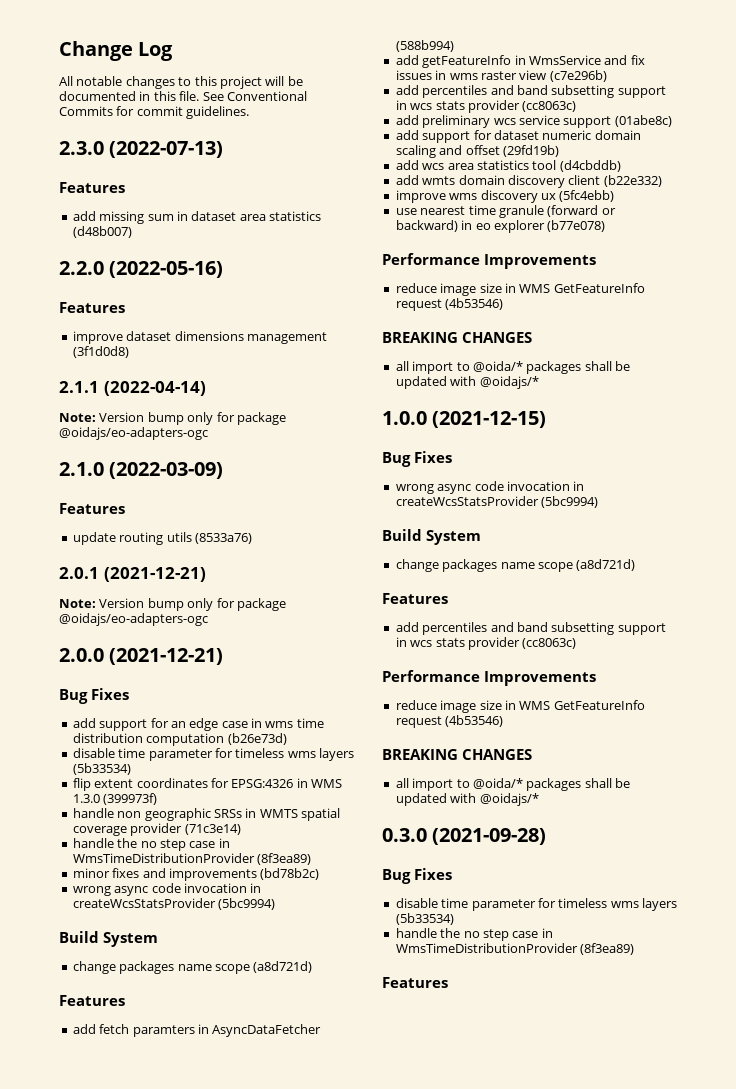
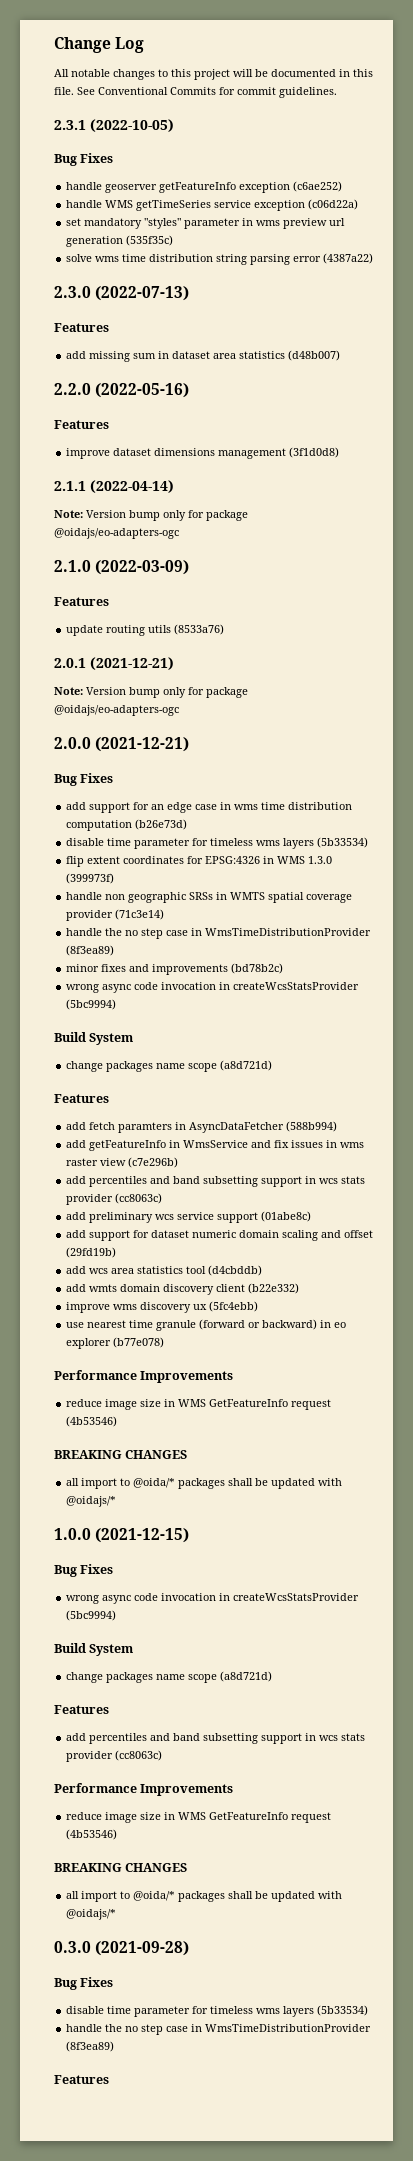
(250, 112) none -> [54,119,174,132] [54,153,114,166] [66,181,343,193] [66,199,359,211] [66,218,346,229] [66,235,174,247] [66,253,374,265] // 2.3.1 (2022-10-05) // Bug Fixes // handle geoserver getFeatureInfo exception (c6ae252) // handle WMS getTimeSeries service exception (c06d22a) // set mandatory "styles" parameter in wms preview url generation (535f35c) // solve wms time distribution string parsing error (4387a22)

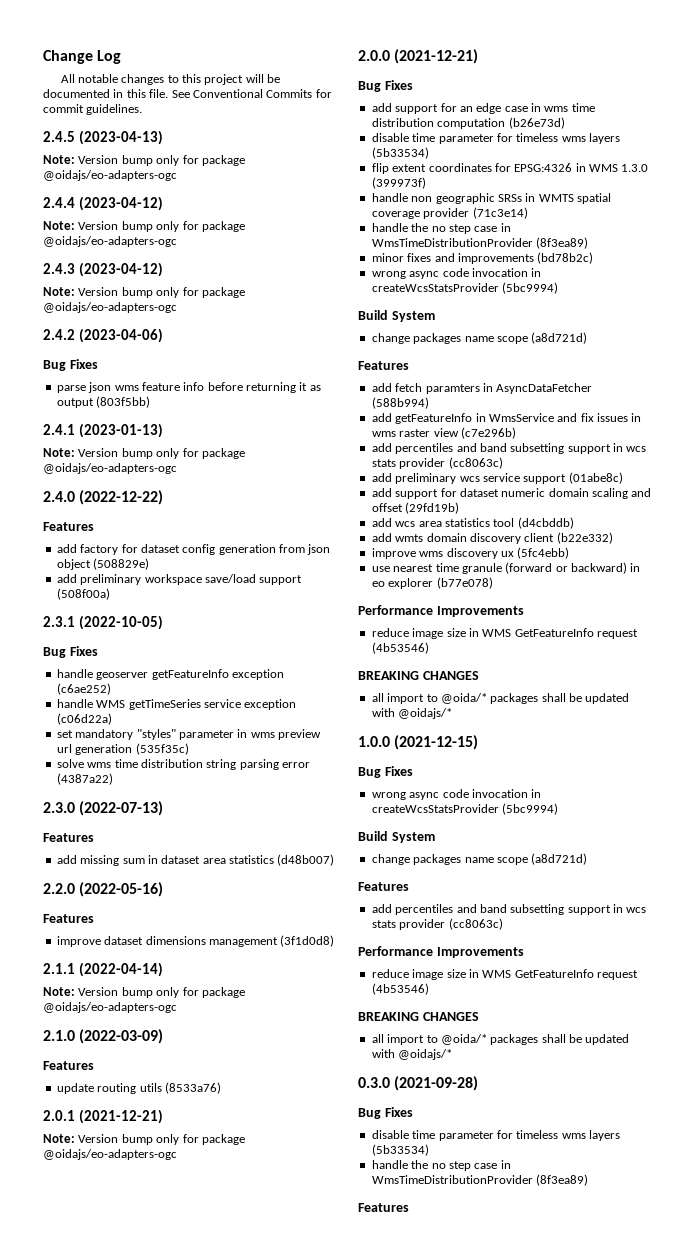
(337, 92) none -> [43,130,163,145] [43,155,245,166] [43,170,177,181] [43,196,163,211] [43,221,245,232] [43,236,177,247] [43,262,163,277] [43,287,245,298] [43,302,177,313] [43,328,163,343] [43,359,98,371] [56,382,321,393] [56,396,151,408] [43,423,163,438] [43,448,245,459] [43,463,177,474] [43,490,164,505] [43,522,94,531] [56,544,331,555] [56,558,150,570] [56,574,303,585] [56,588,110,600] // 2.4.5 (2023-04-13) // Note: Version bump only for package @oidajs/eo-adapters-ogc // 2.4.4 (2023-04-12) // Note: Version bump only for package @oidajs/eo-adapters-ogc // 2.4.3 (2023-04-12) // Note: Version bump only for package @oidajs/eo-adapters-ogc // 2.4.2 (2023-04-06) // Bug Fixes // parse json wms feature info before returning it as output (803f5bb) // 2.4.1 (2023-01-13) // Note: Version bump only for package @oidajs/eo-adapters-ogc // 2.4.0 (2022-12-22) // Features // add factory for dataset config generation from json object (508829e) // add preliminary workspace save/load support (508f00a)

